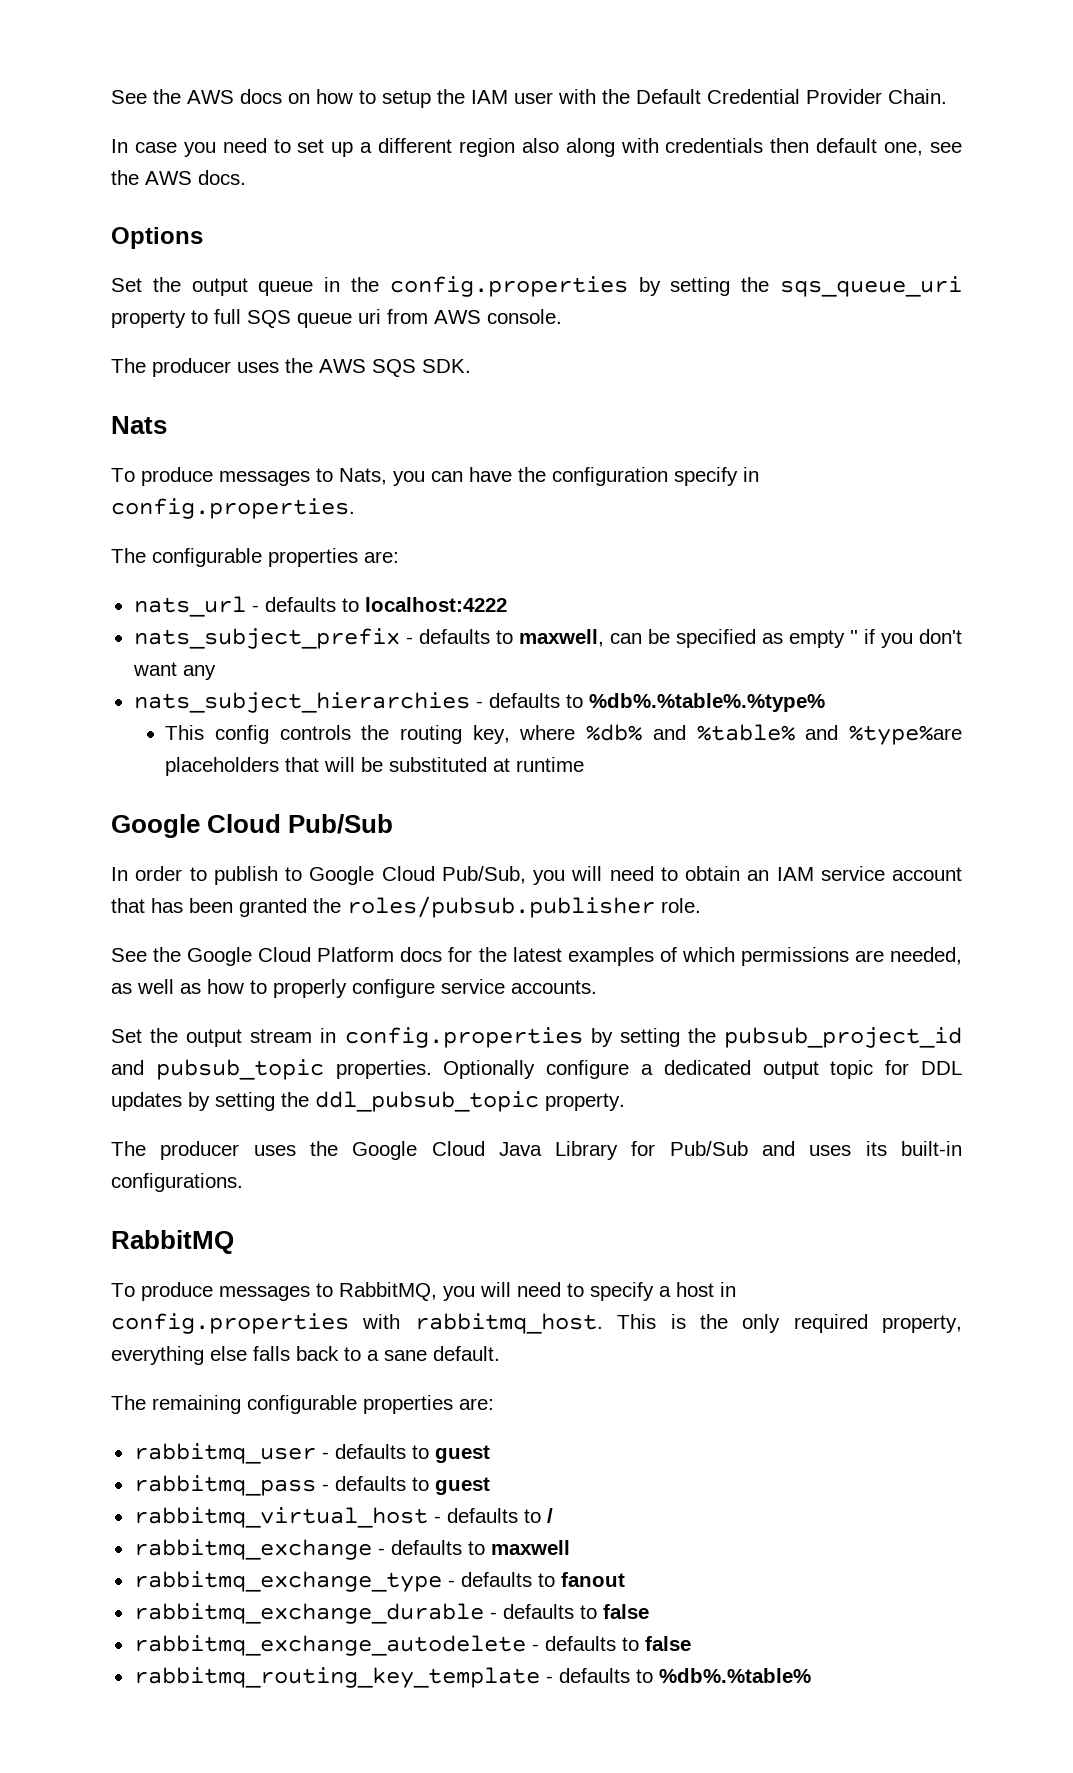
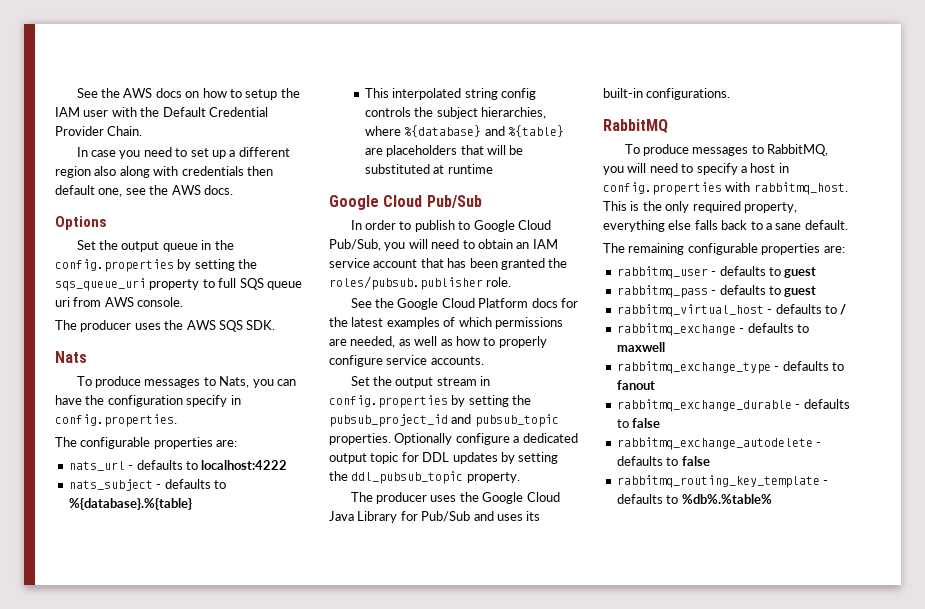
[133,628,962,649] [132,662,216,680] [133,692,825,713] [165,725,205,740] nats_subject_prefix - defaults to maxwell, can be specified as empty '' if you don't want any // nats_subject_hierarchies - defaults to %db%.%table%.%type% // This -> [68,479,226,491] [68,498,192,510] [364,88,498,100] nats_subject - defaults to %{database}.%{table} // This interpolated string
[399,724,962,745] routing key, where %db% and %table% and %type%are -> [436,107,546,119] [364,125,564,137] [364,148,383,155] subject hierarchies, where %{database} and %{table} are

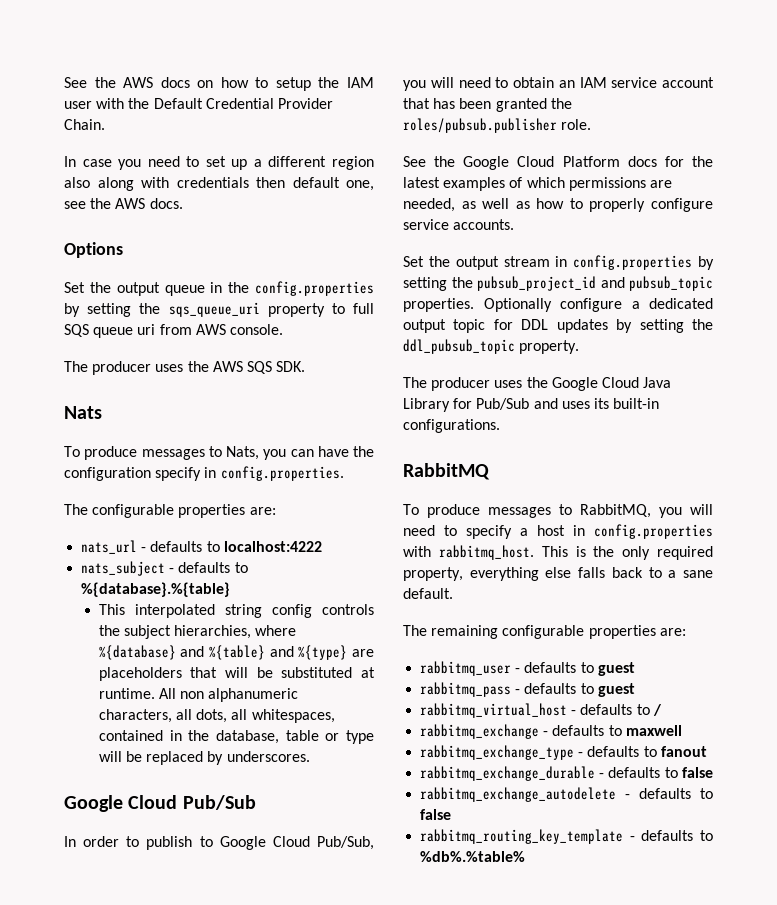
(564, 131) none -> [269,645,348,660] and %{type}
[447,164,493,174] runtime -> [98,688,299,702] [98,709,335,723] [98,730,374,744] [98,751,310,765] runtime. All non alphanumeric characters, all dots, all whitespaces, contained in the database, table or type will be replaced by underscores.

